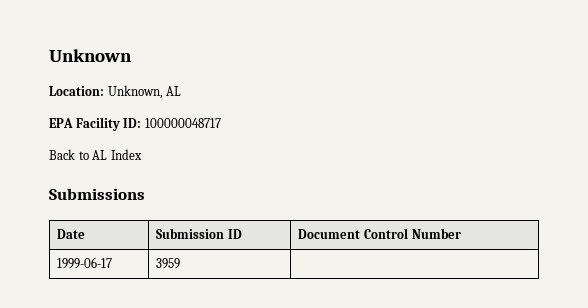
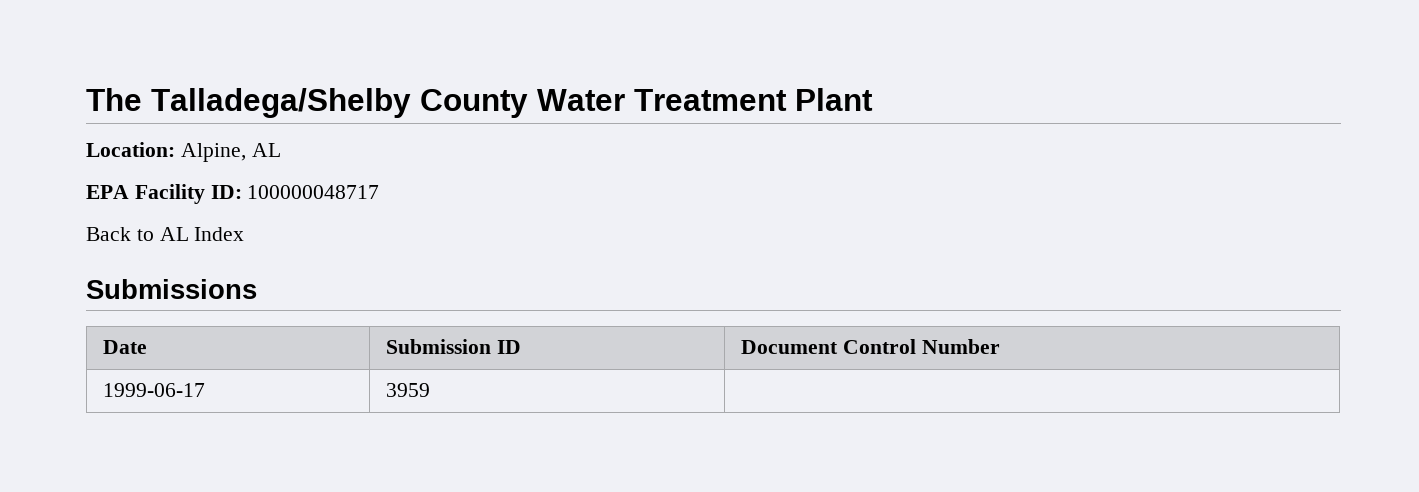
[49,49,132,62] Unknown -> [86,88,873,118] The Talladega/Shelby County Water Treatment Plant
[107,85,163,99] Unknown, -> [180,143,246,162] Alpine,

